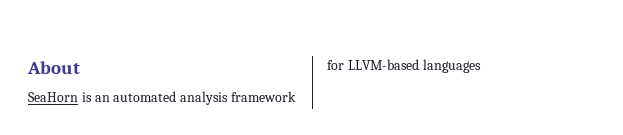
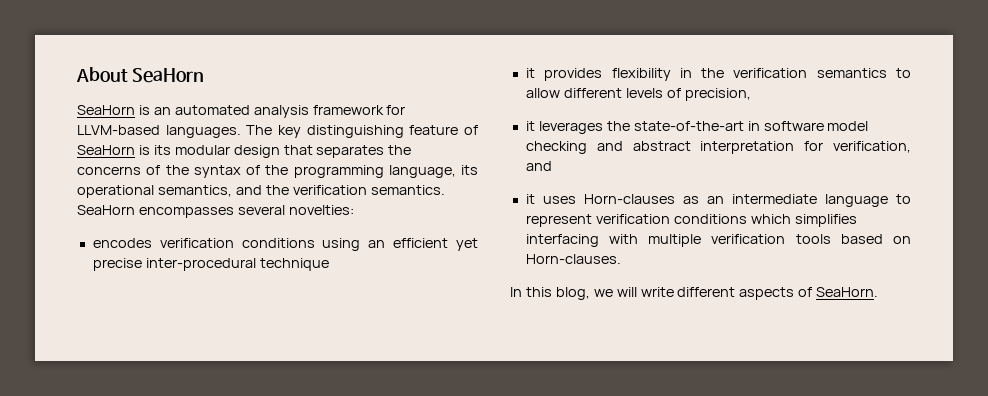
(80, 67) none -> [131,68,204,83] SeaHorn
[422,59,481,73] languages -> [165,125,478,138] [77,145,412,158] [77,165,478,178] [77,185,445,198] [77,205,354,218] [92,238,478,251] [92,258,329,271] [525,68,911,81] [525,88,751,101] [525,121,869,134] [525,141,911,154] [525,161,552,171] [525,194,911,207] [525,214,857,227] [525,234,911,247] [525,254,621,264] [510,287,879,300] languages. The key distinguishing feature of SeaHorn is its modular design that separates the concerns of the syntax of the programming language, its operational semantics, and the verification semantics. SeaHorn encompasses several novelties: // encodes verification conditions using an efficient yet precise inter-procedural technique // it provides flexibility in the verification semantics to allow different levels of precision, // it leverages the state-of-the-art in software model checking and abstract interpretation for verification, and // it uses Horn-clauses as an intermediate language to represent verification conditions which simplifies interfacing with multiple verification tools based on Horn-clauses. // In this blog, we will write different aspects of SeaHorn.

